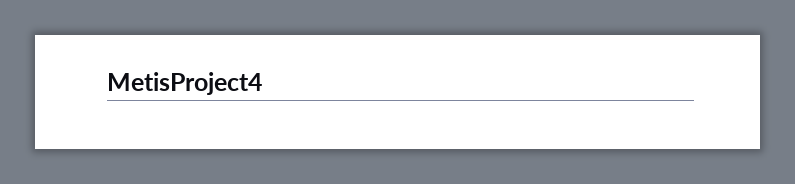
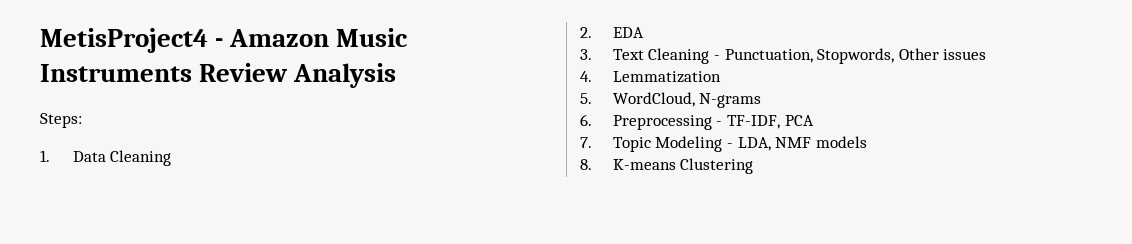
(263, 83) none -> [215,28,409,47] [40,63,397,88] [40,113,82,128] [40,150,172,166] [580,27,644,38] [580,48,987,64] [580,71,721,83] [580,92,762,108] [580,114,814,130] [580,136,867,152] [580,158,754,174] - Amazon Music Instruments Review Analysis // Steps: // 1. Data Cleaning // 2. EDA // 3. Text Cleaning - Punctuation, Stopwords, Other issues // 4. Lemmatization // 5. WordCloud, N-grams // 6. Preprocessing - TF-IDF, PCA // 7. Topic Modeling - LDA, NMF models // 8. K-means Clustering

